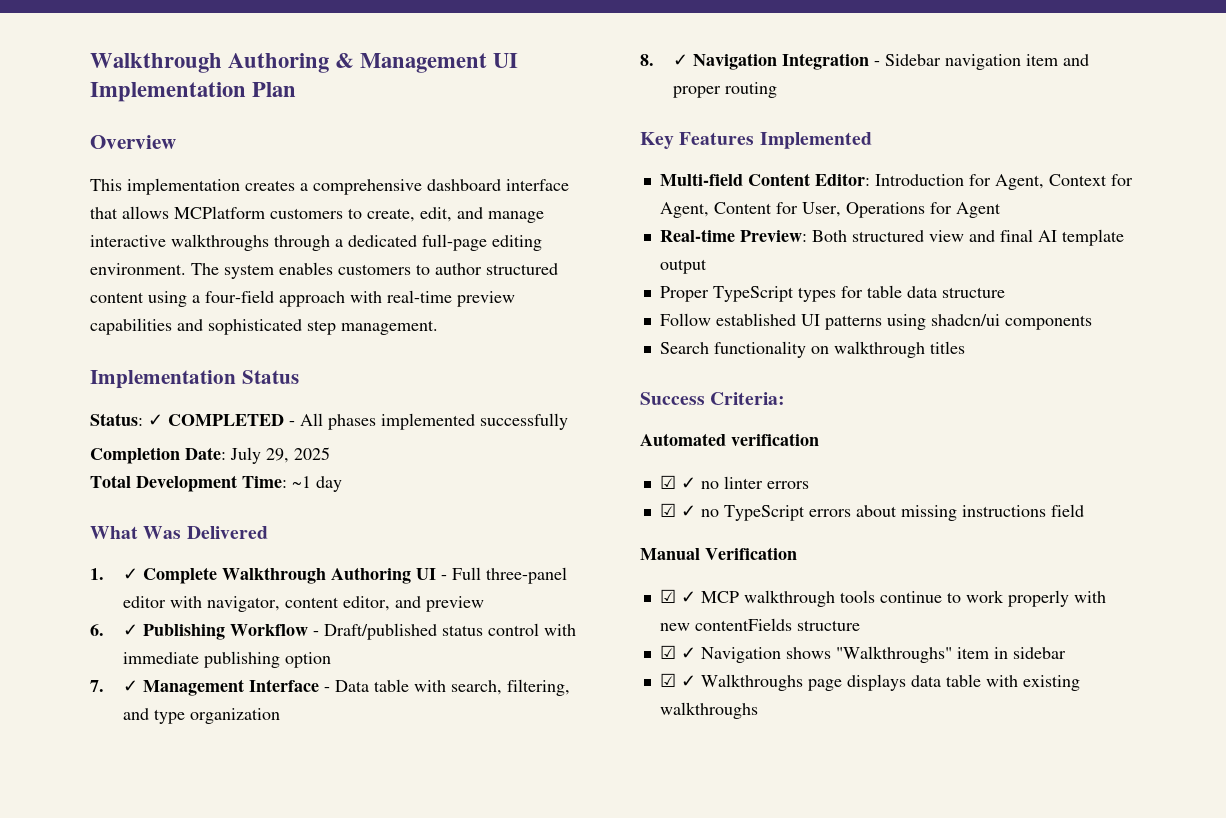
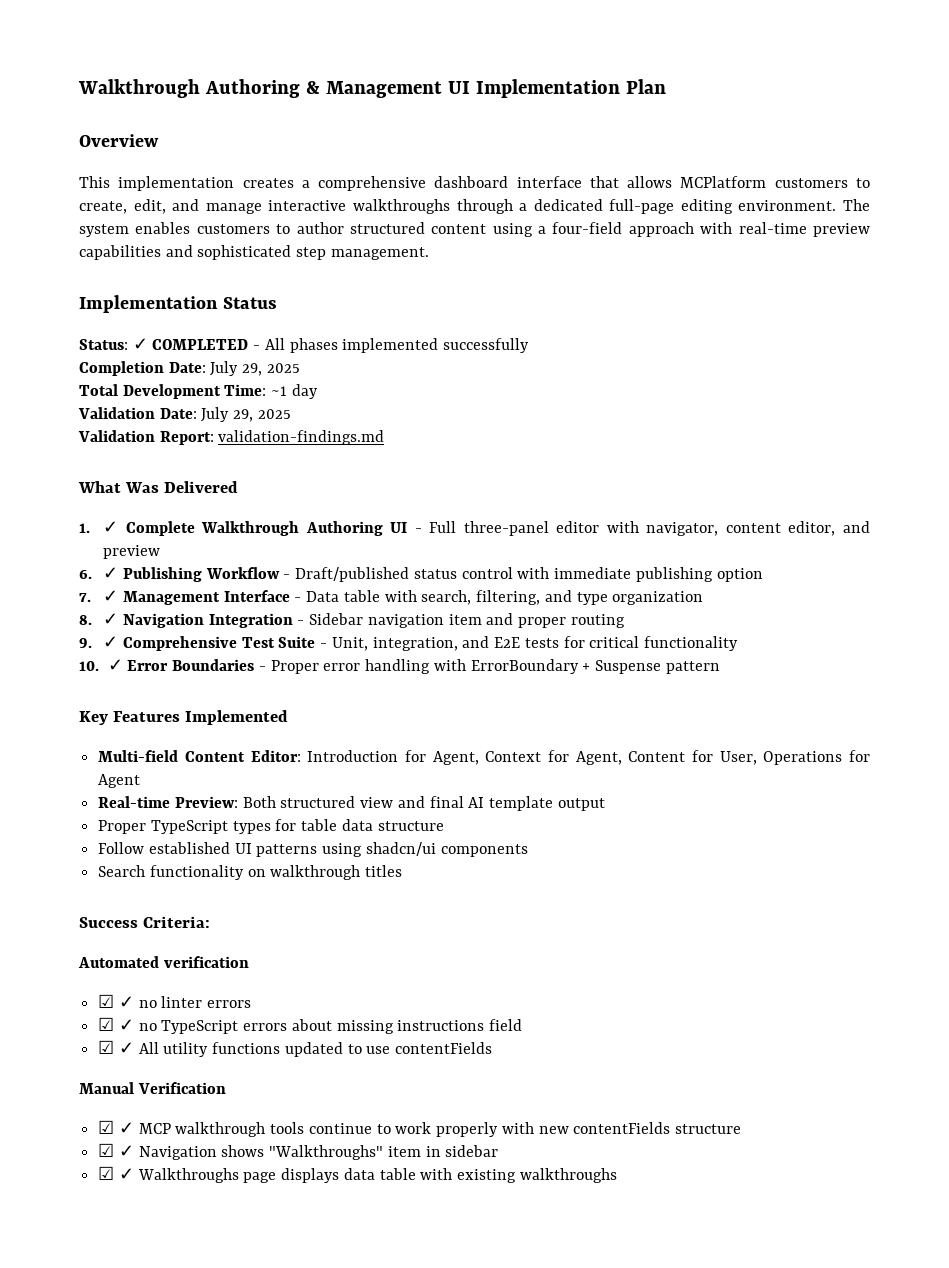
(342, 484) none -> [78,407,291,422] [78,430,385,445] // Validation Date: July 29, 2025 // Validation Report: validation-findings.md
(777, 90) none -> [79,636,738,651] [79,659,720,674] // 9. ✓ Comprehensive Test Suite - Unit, integration, and E2E tests for critical functionality // 10. ✓ Error Boundaries - Proper error handling with ErrorBoundary + Suspense pattern
(1084, 510) none -> [98,1040,493,1057] // ☑ ✓ All utility functions updated to use contentFields

